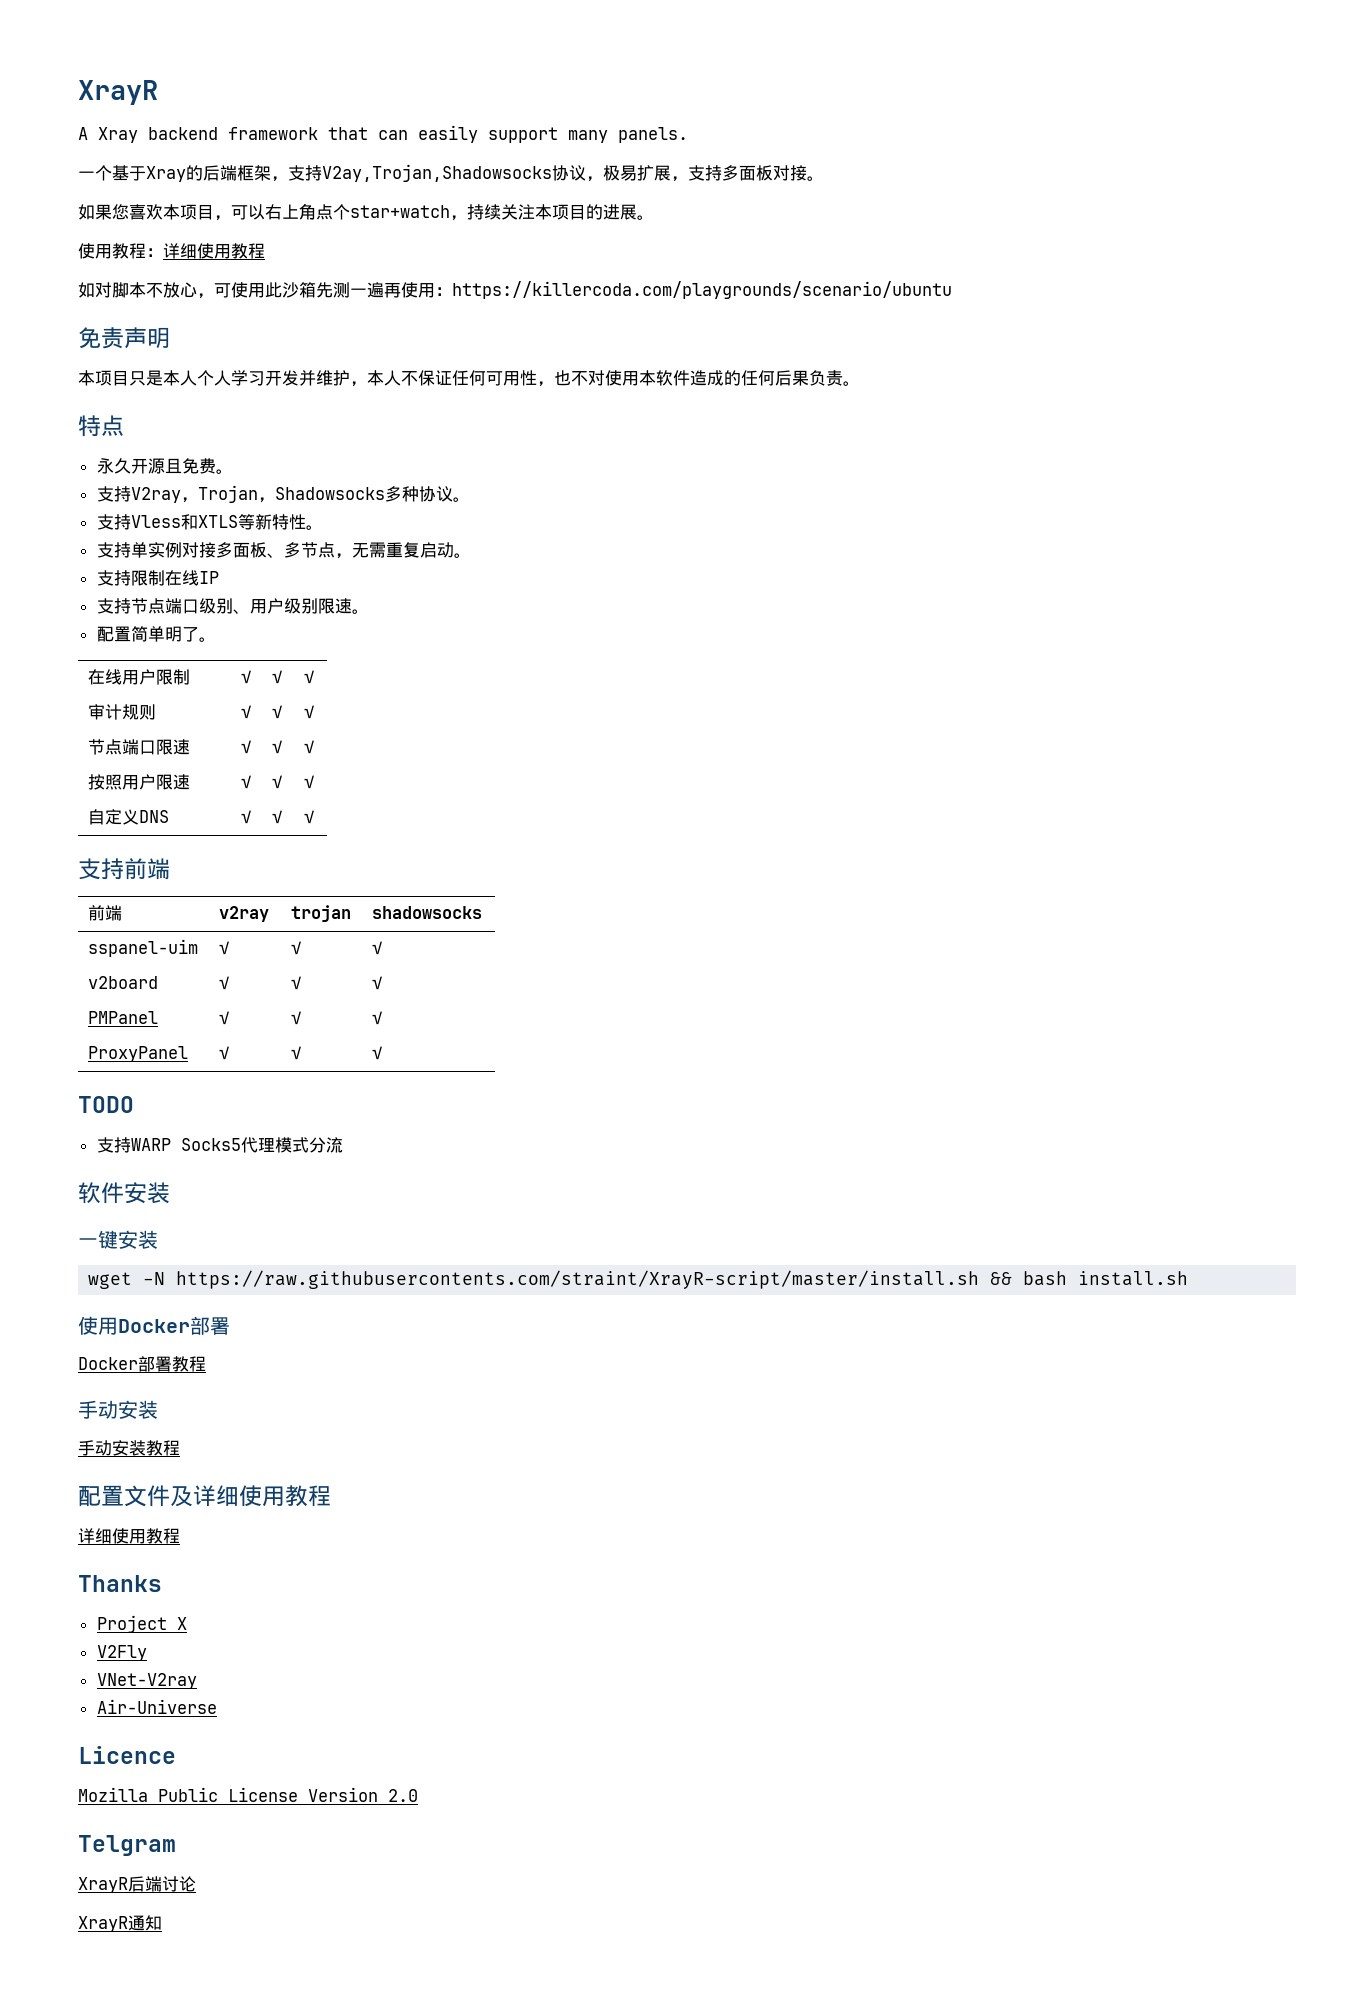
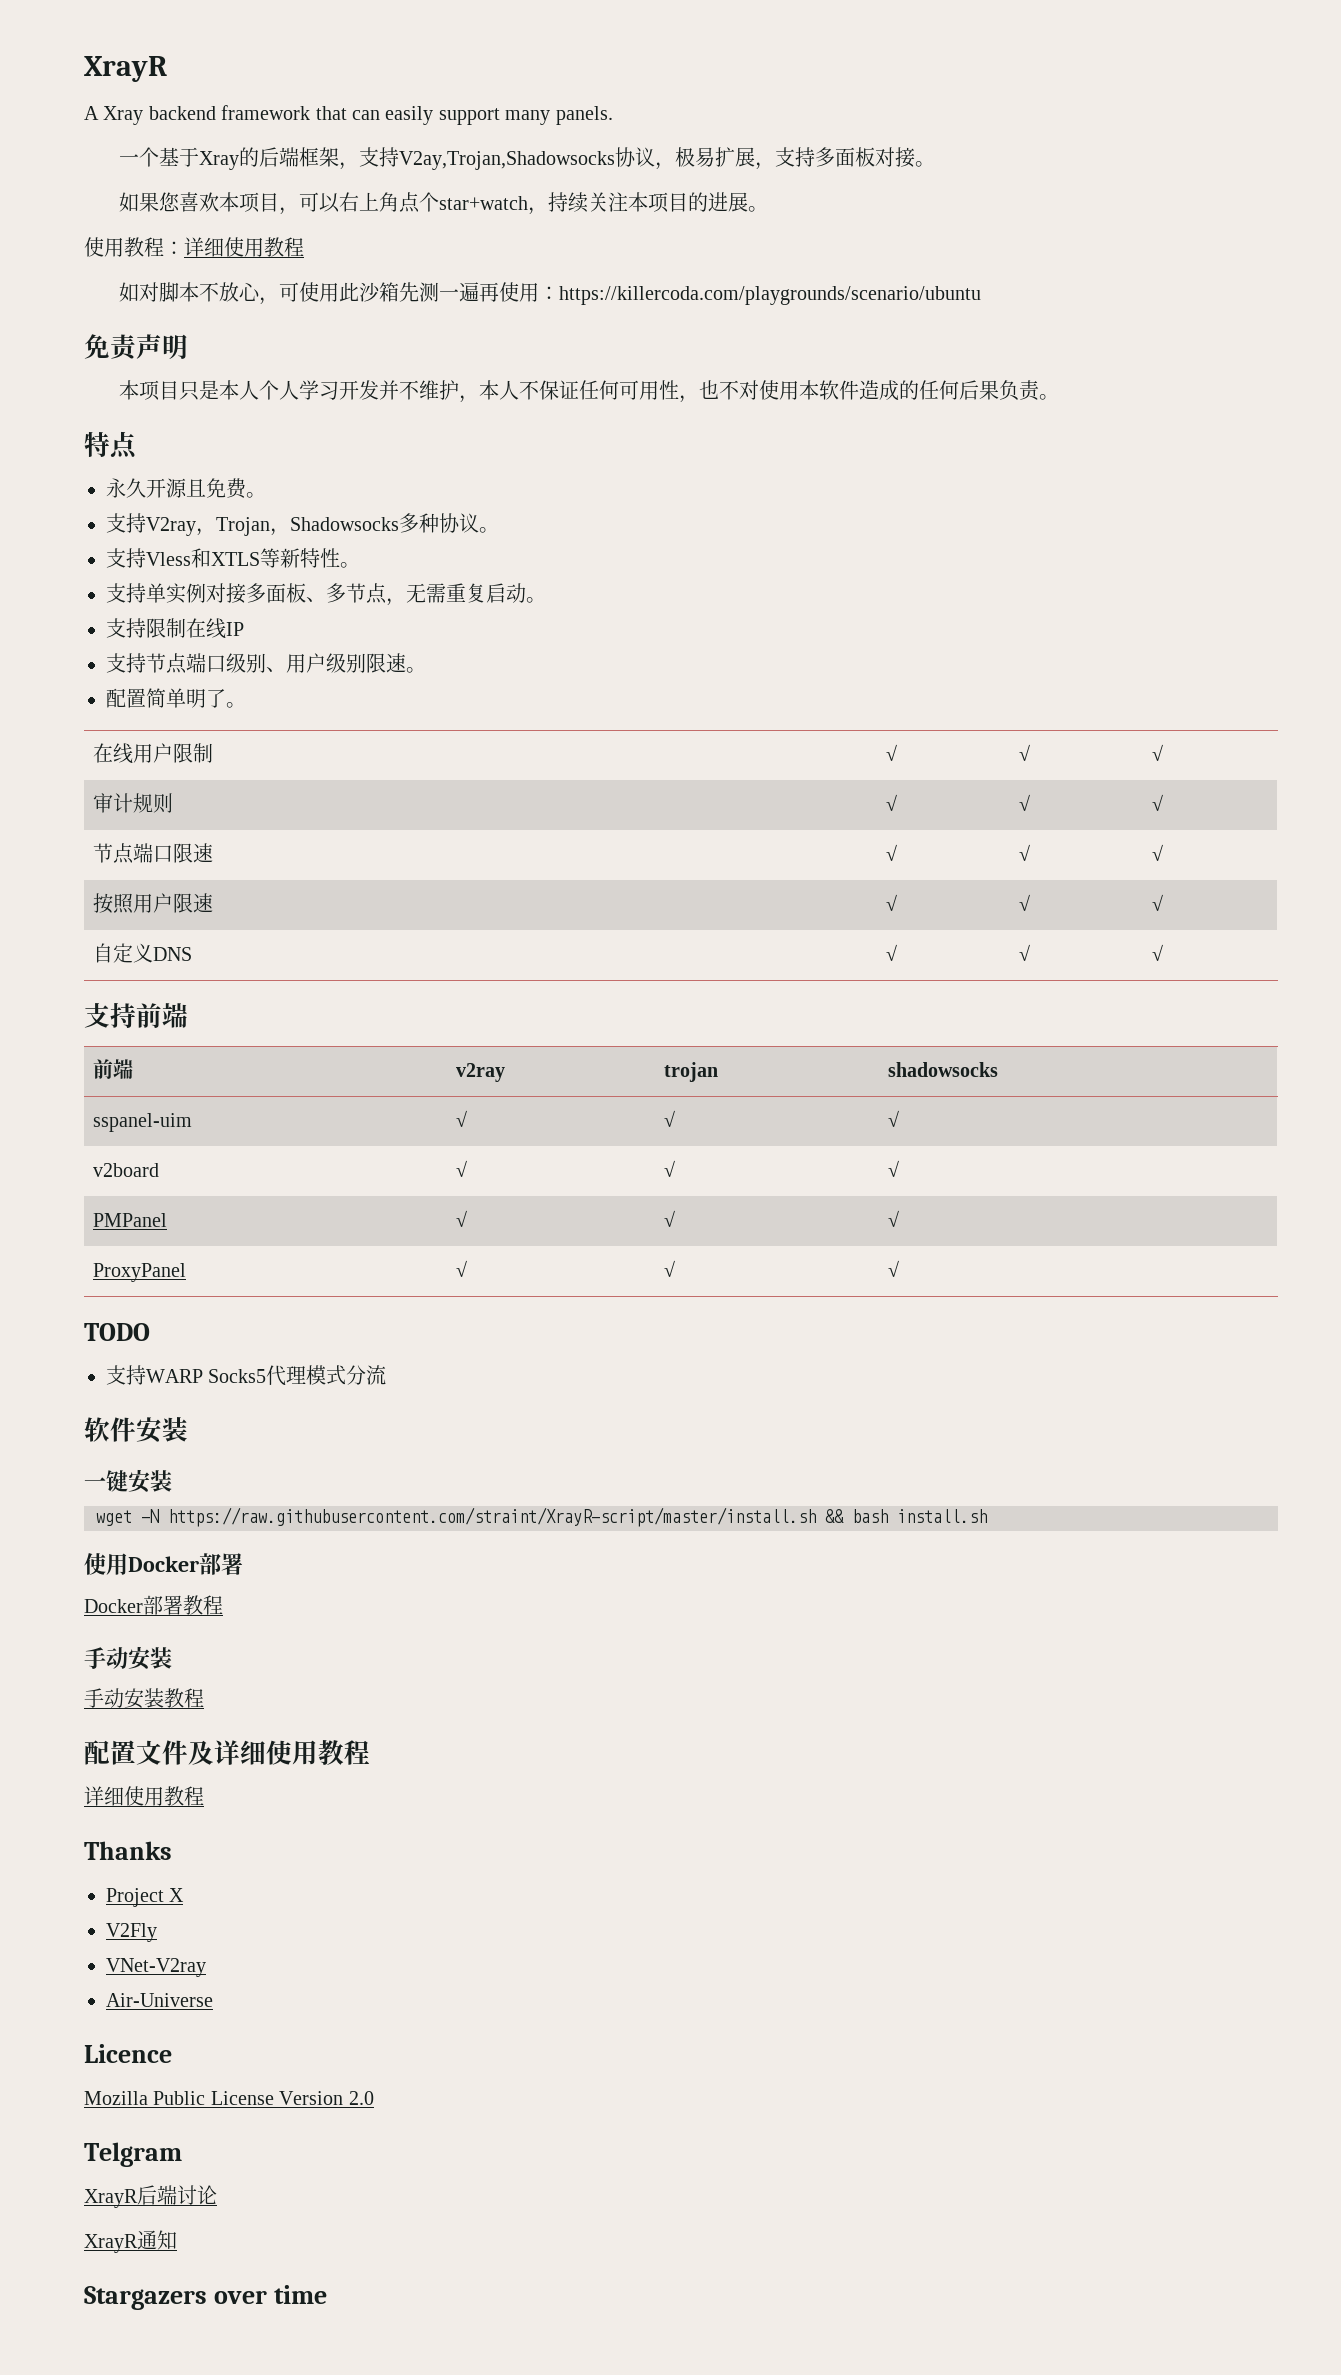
(316, 378) none -> [399,380,420,400] 不
[176,1270,980,1289] https://raw.githubusercontents.com/straint/XrayR-script/master/install.sh -> [168,1507,816,1527] https://raw.githubusercontent.com/straint/XrayR-script/master/install.sh
(162, 1923) none -> [84,2285,327,2310] // Stargazers over time

